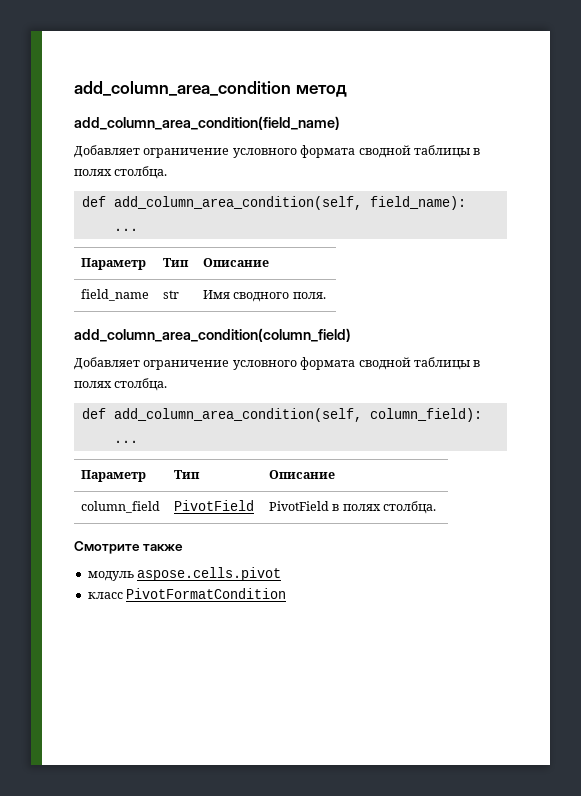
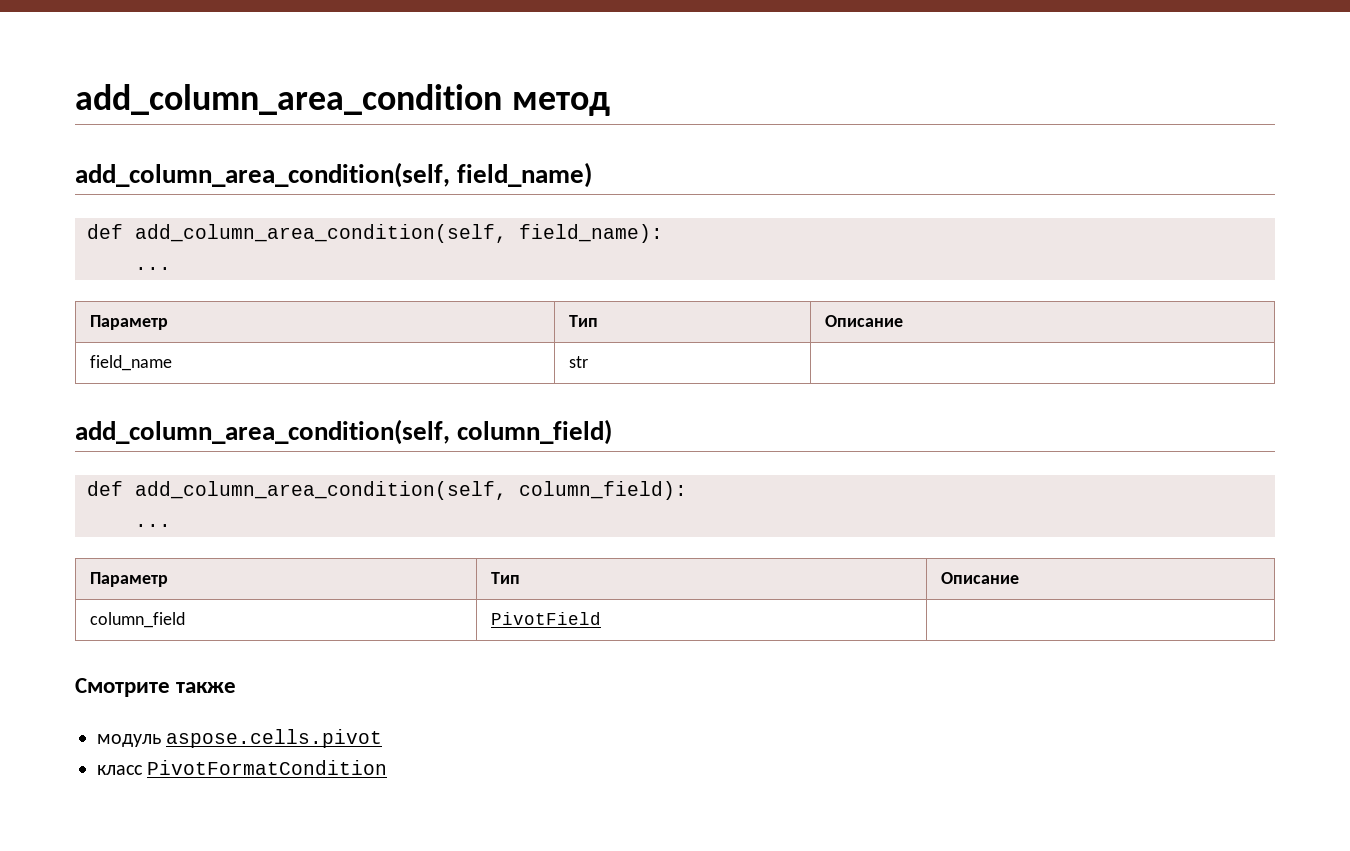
[74,116,340,130] [74,145,481,158] [74,166,168,179] add_column_area_condition(field_name) // Добавляет ограничение условного формата сводной таблицы в полях столбца. -> [75,162,593,188] add_column_area_condition(self, field_name)
[202,290,326,302] [74,328,351,342] [74,357,481,370] [74,378,168,391] Имя сводного поля. // add_column_area_condition(column_field) // Добавляет ограничение условного формата сводной таблицы в полях столбца. -> [75,419,613,445] // add_column_area_condition(self, column_field)
[268,501,436,514] PivotField в полях столбца. -> (602, 618) none

